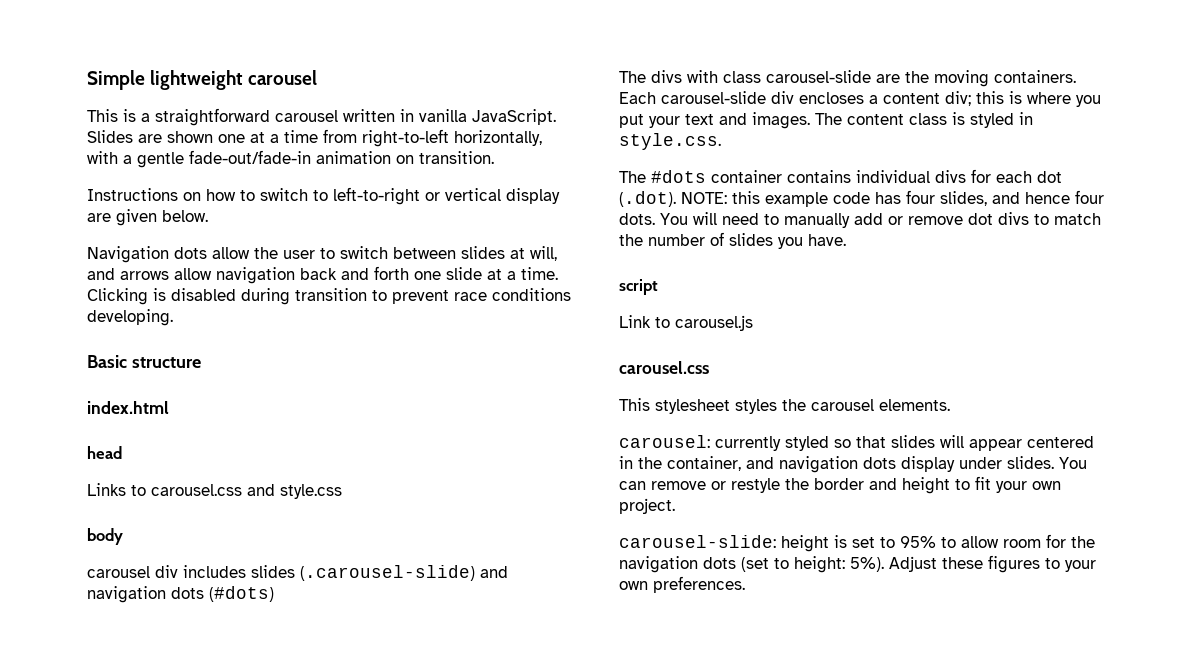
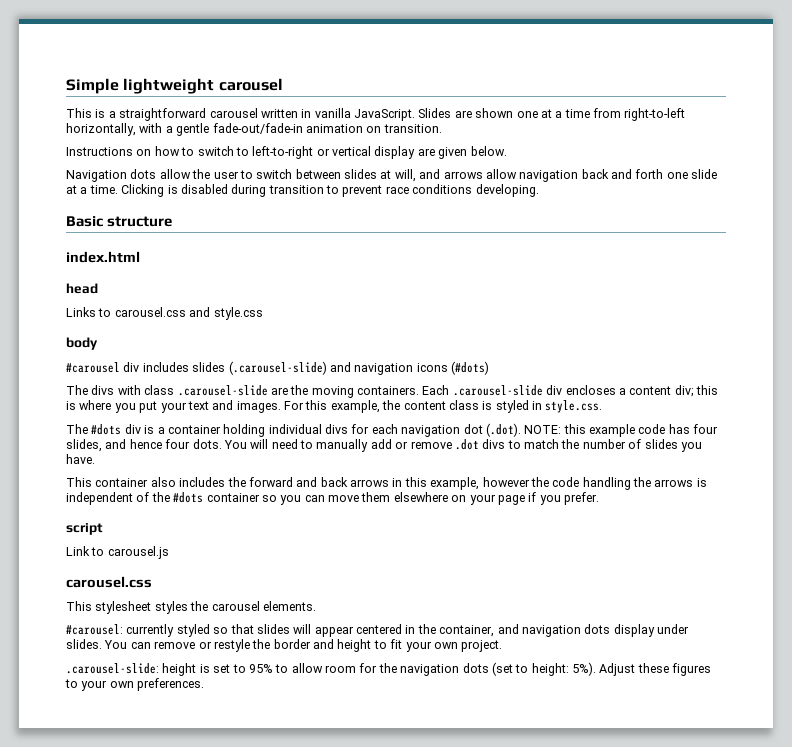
[87,566,150,578] carousel -> [66,362,120,373] #carousel
[171,587,204,599] dots -> [416,363,448,372] icons
[766,70,871,83] carousel-slide -> [177,385,268,396] .carousel-slide
[661,91,766,104] carousel-slide -> [452,385,543,396] .carousel-slide
[815,113,842,125] The -> [284,400,401,413] For this example, the
[711,170,851,183] container contains -> [124,424,266,437] div is a container holding
(1032, 177) none -> [401,425,461,437] navigation
[968,213,993,225] dot -> [454,439,479,450] .dot
(846, 240) none -> [66,477,707,490] [66,492,599,505] // This container also includes the forward and back arrows in this example, however the code handling the arrows is independent of the #dots container so you can move them elsewhere on your page if you prefer.
[619,435,710,448] carousel: -> [66,624,123,635] #carousel:
[619,535,776,548] carousel-slide: -> [66,663,159,674] .carousel-slide:

